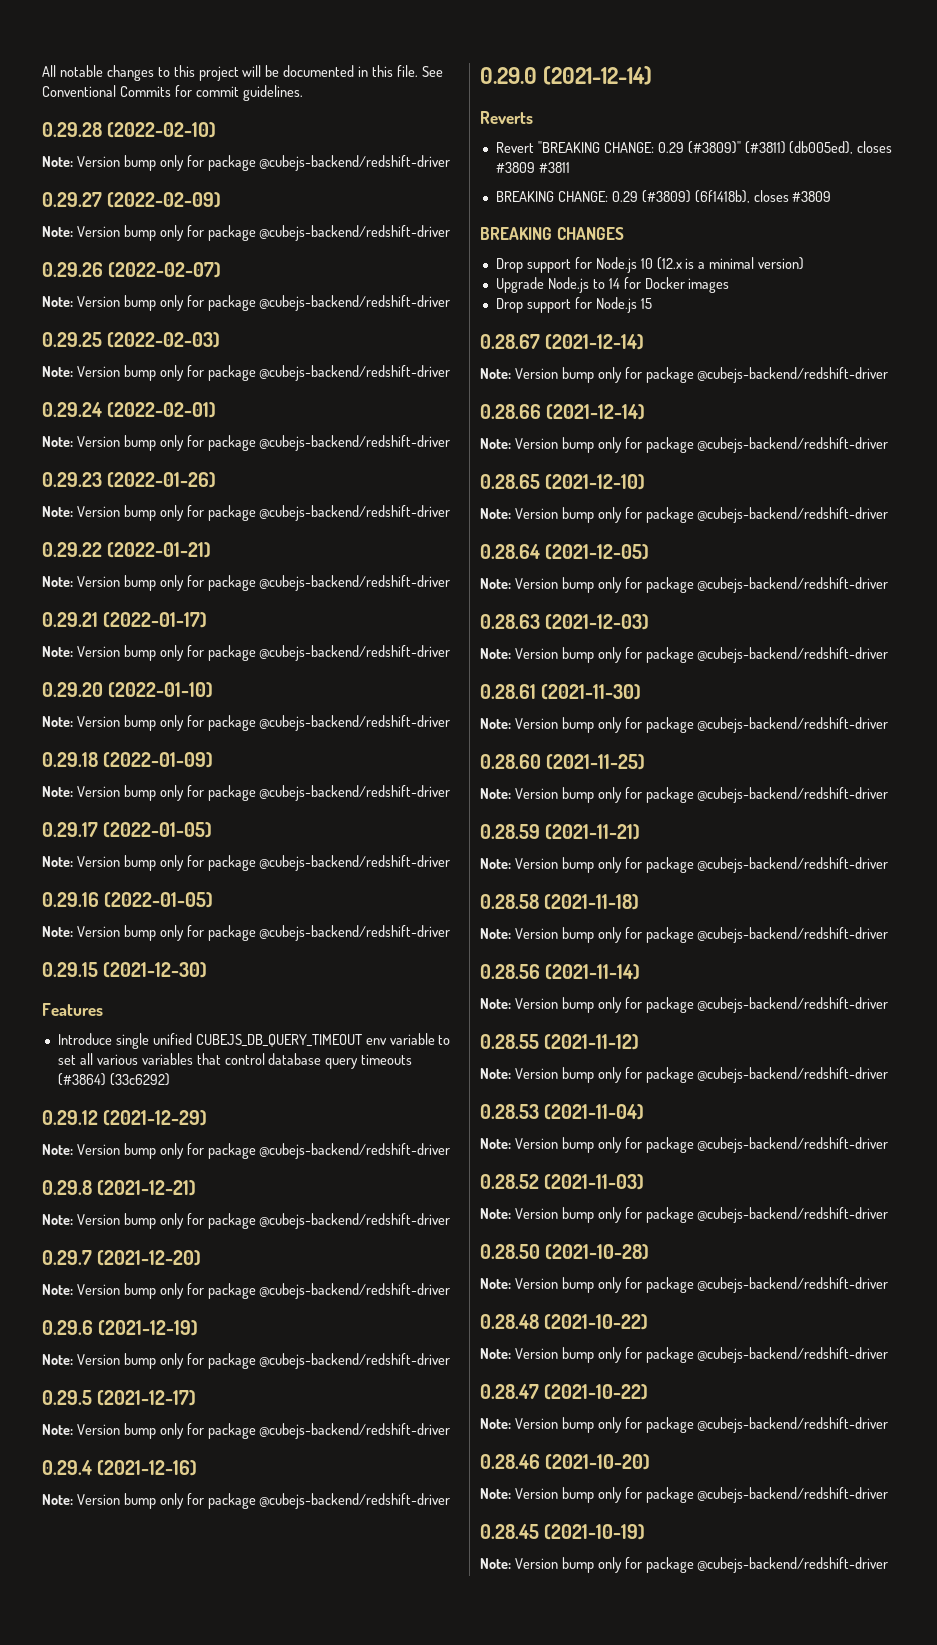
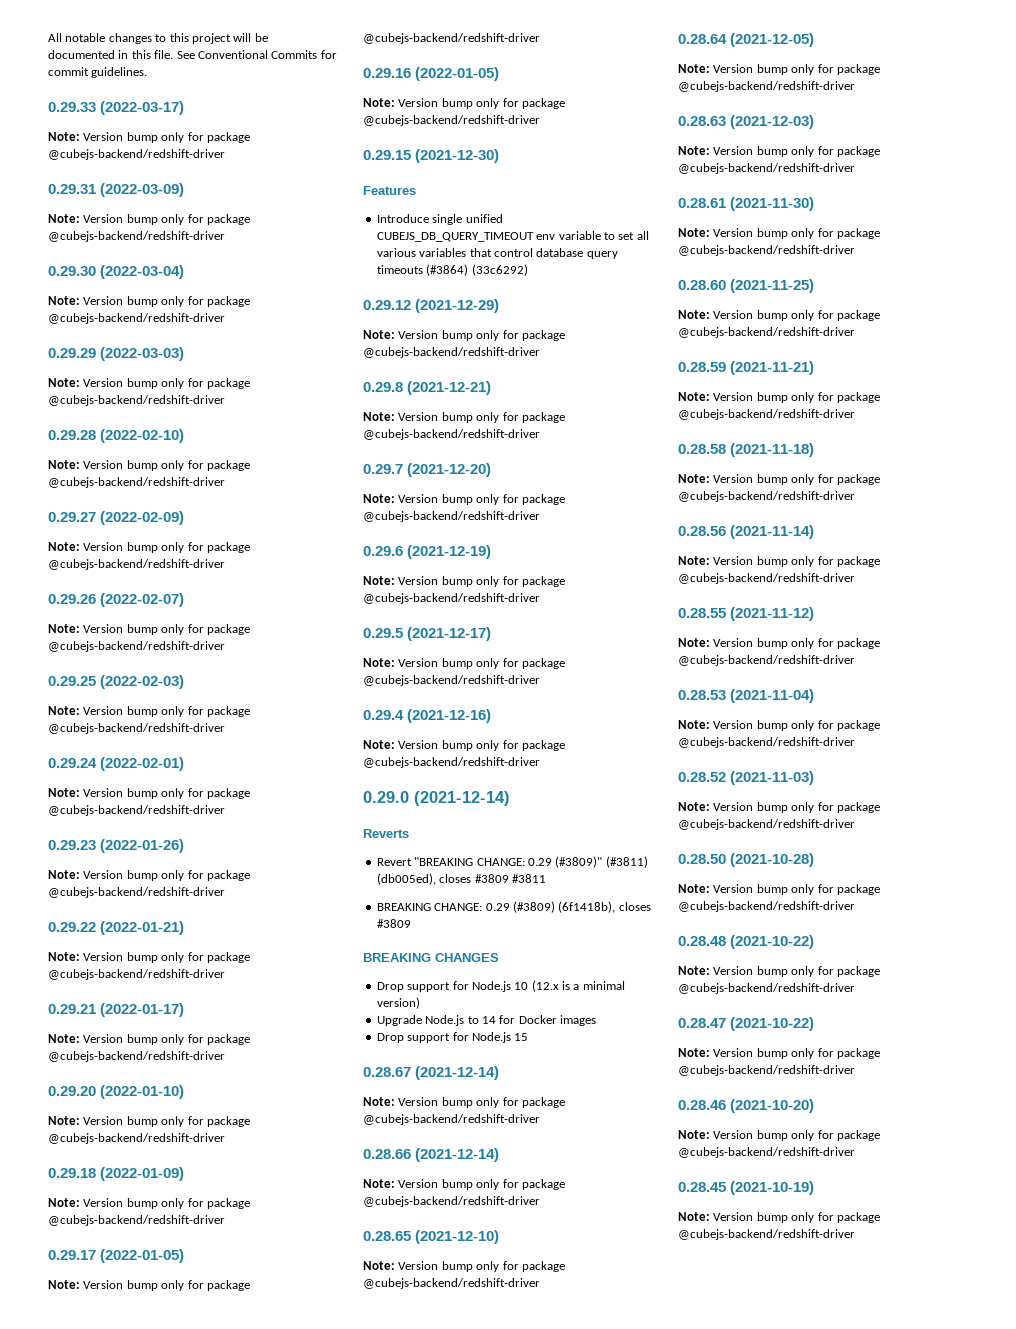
(303, 93) none -> [48,101,185,115] [48,132,250,143] [48,149,225,160] [48,183,185,197] [48,214,250,225] [48,231,225,242] [48,265,185,279] [48,296,250,307] [48,313,225,324] [48,347,185,361] [48,378,250,389] [48,395,225,406] // 0.29.33 (2022-03-17) // Note: Version bump only for package @cubejs-backend/redshift-driver // 0.29.31 (2022-03-09) // Note: Version bump only for package @cubejs-backend/redshift-driver // 0.29.30 (2022-03-04) // Note: Version bump only for package @cubejs-backend/redshift-driver // 0.29.29 (2022-03-03) // Note: Version bump only for package @cubejs-backend/redshift-driver

